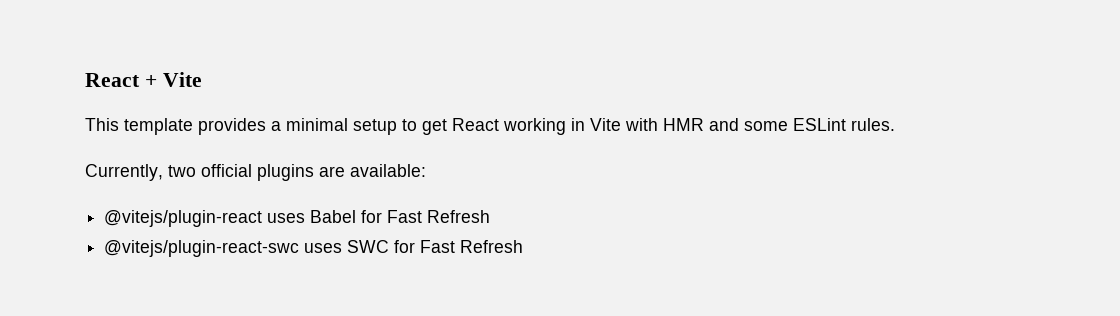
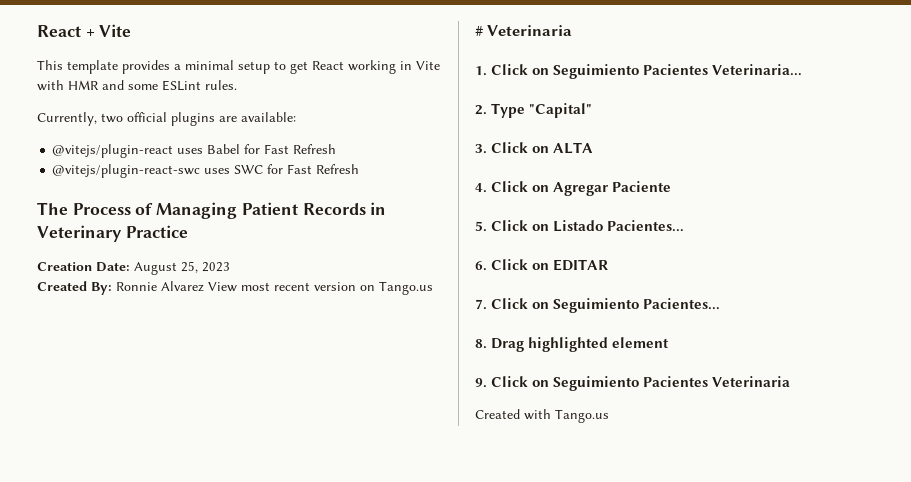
(524, 246) none -> [37,202,387,219] [37,225,188,242] [37,261,230,275] [37,281,433,295] [475,25,573,36] [475,64,802,79] [475,103,593,118] [475,142,594,154] [475,181,672,196] [475,220,684,232] [475,259,609,271] [475,298,720,313] [475,337,670,352] [475,376,791,391] [475,409,609,423] // The Process of Managing Patient Records in Veterinary Practice // Creation Date: August 25, 2023 // Created By: Ronnie Alvarez View most recent version on Tango.us // # Veterinaria // 1. Click on Seguimiento Pacientes Veterinaria… // 2. Type "Capital" // 3. Click on ALTA // 4. Click on Agregar Paciente // 5. Click on Listado Pacientes… // 6. Click on EDITAR // 7. Click on Seguimiento Pacientes… // 8. Drag highlighted element // 9. Click on Seguimiento Pacientes Veterinaria // Created with Tango.us

